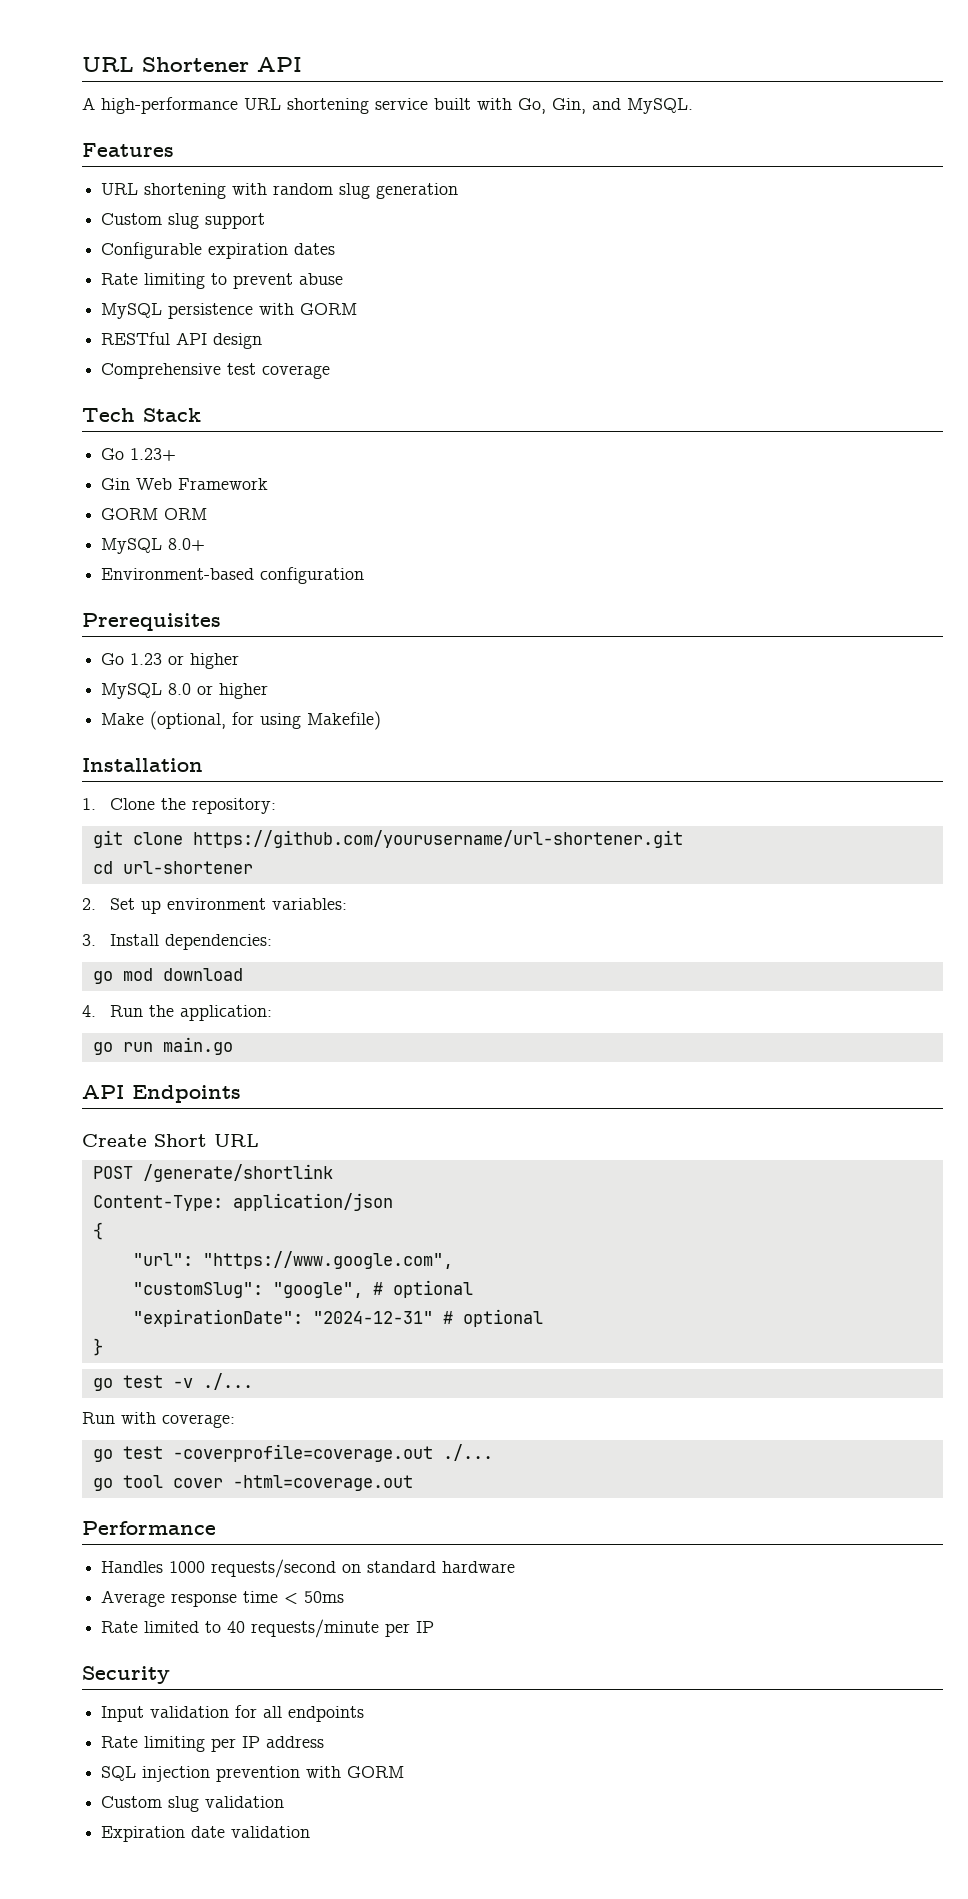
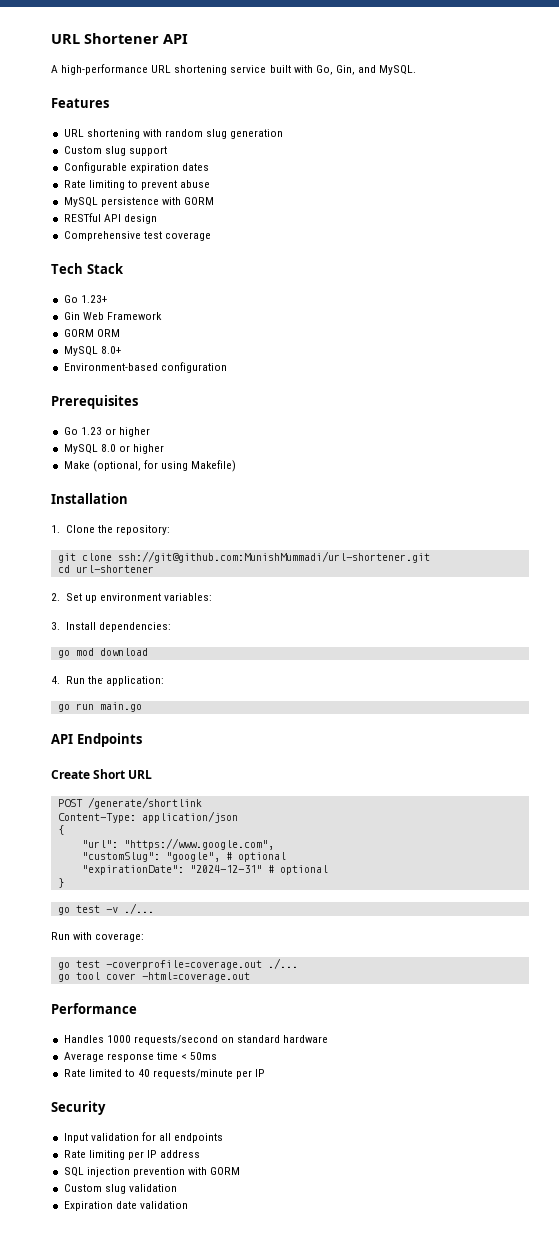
[192,830,683,848] https://github.com/yourusername/url-shortener.git -> [117,551,430,563] ssh://git@github.com:MunishMummadi/url-shortener.git

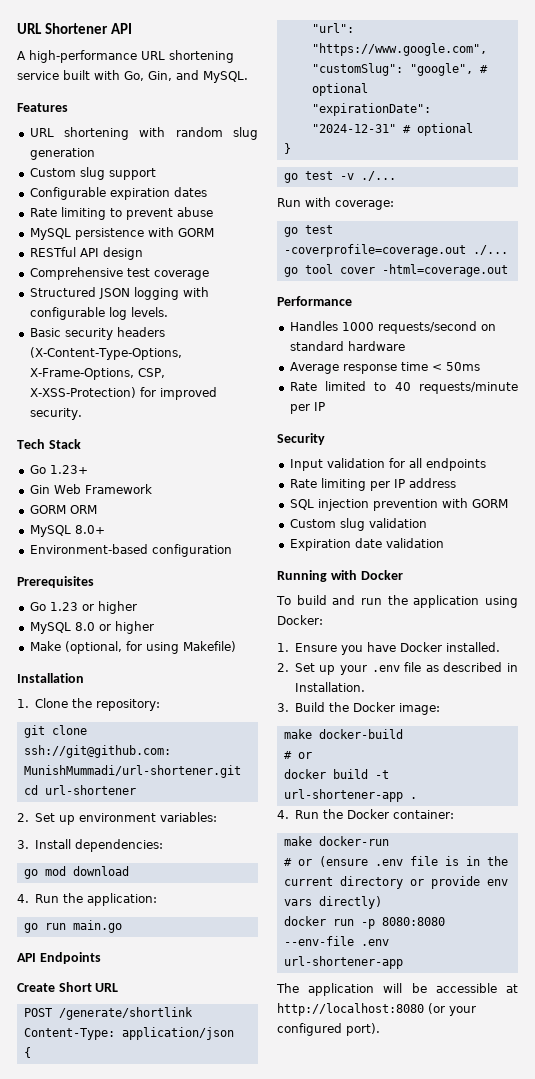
(211, 236) none -> [29,287,209,300] [29,307,168,320] [29,327,165,340] [29,347,182,360] [29,368,165,380] [29,387,217,400] [29,408,82,420] // Structured JSON logging with configurable log levels. // Basic security headers (X-Content-Type-Options, X-Frame-Options, CSP, X-XSS-Protection) for improved security.
(188, 1205) none -> [277,570,403,582] [276,595,518,608] [277,615,323,625] [277,642,500,655] [277,662,518,675] [294,682,365,692] [277,702,440,715] [283,729,403,739] [283,751,312,759] [283,769,389,779] [283,789,417,802] [277,809,454,819] [283,836,389,846] [283,856,508,867] [283,876,508,889] [283,896,382,909] [283,916,445,929] [283,936,389,946] [283,956,403,969] [276,983,518,996] [277,1003,476,1016] [277,1023,380,1036] // Running with Docker // To build and run the application using Docker: // 1. Ensure you have Docker installed. // 2. Set up your .env file as described in Installation. // 3. Build the Docker image: // make docker-build // # or // docker build -t url-shortener-app . // 4. Run the Docker container: // make docker-run // # or (ensure .env file is in the current directory or provide env vars directly) // docker run -p 8080:8080 --env-file .env url-shortener-app // The application will be accessible at http://localhost:8080 (or your configured port).

